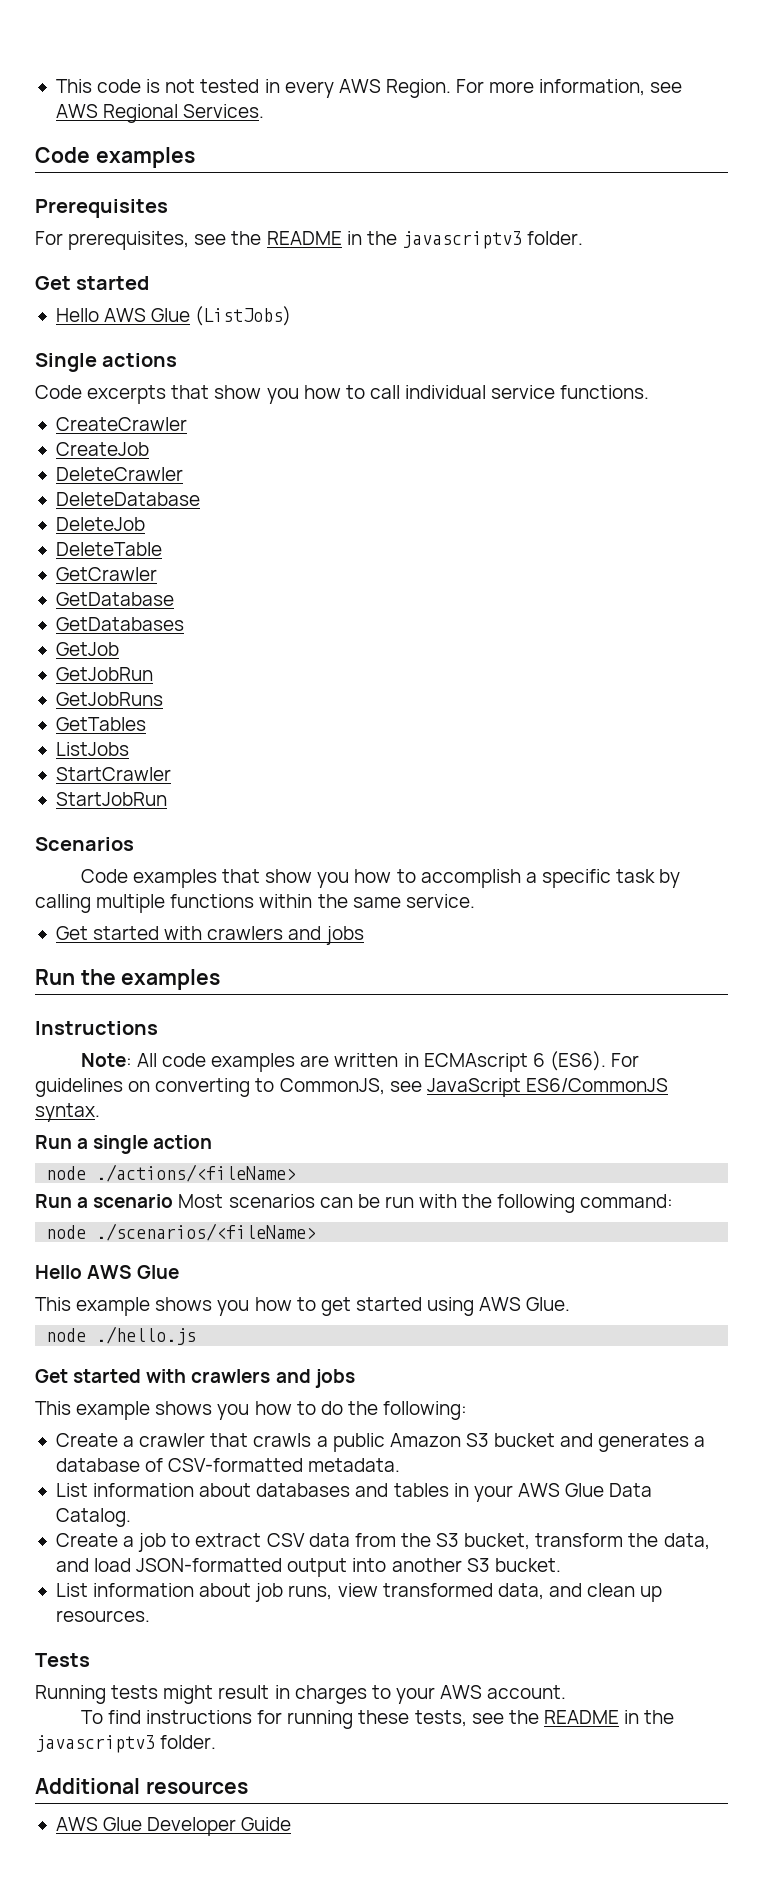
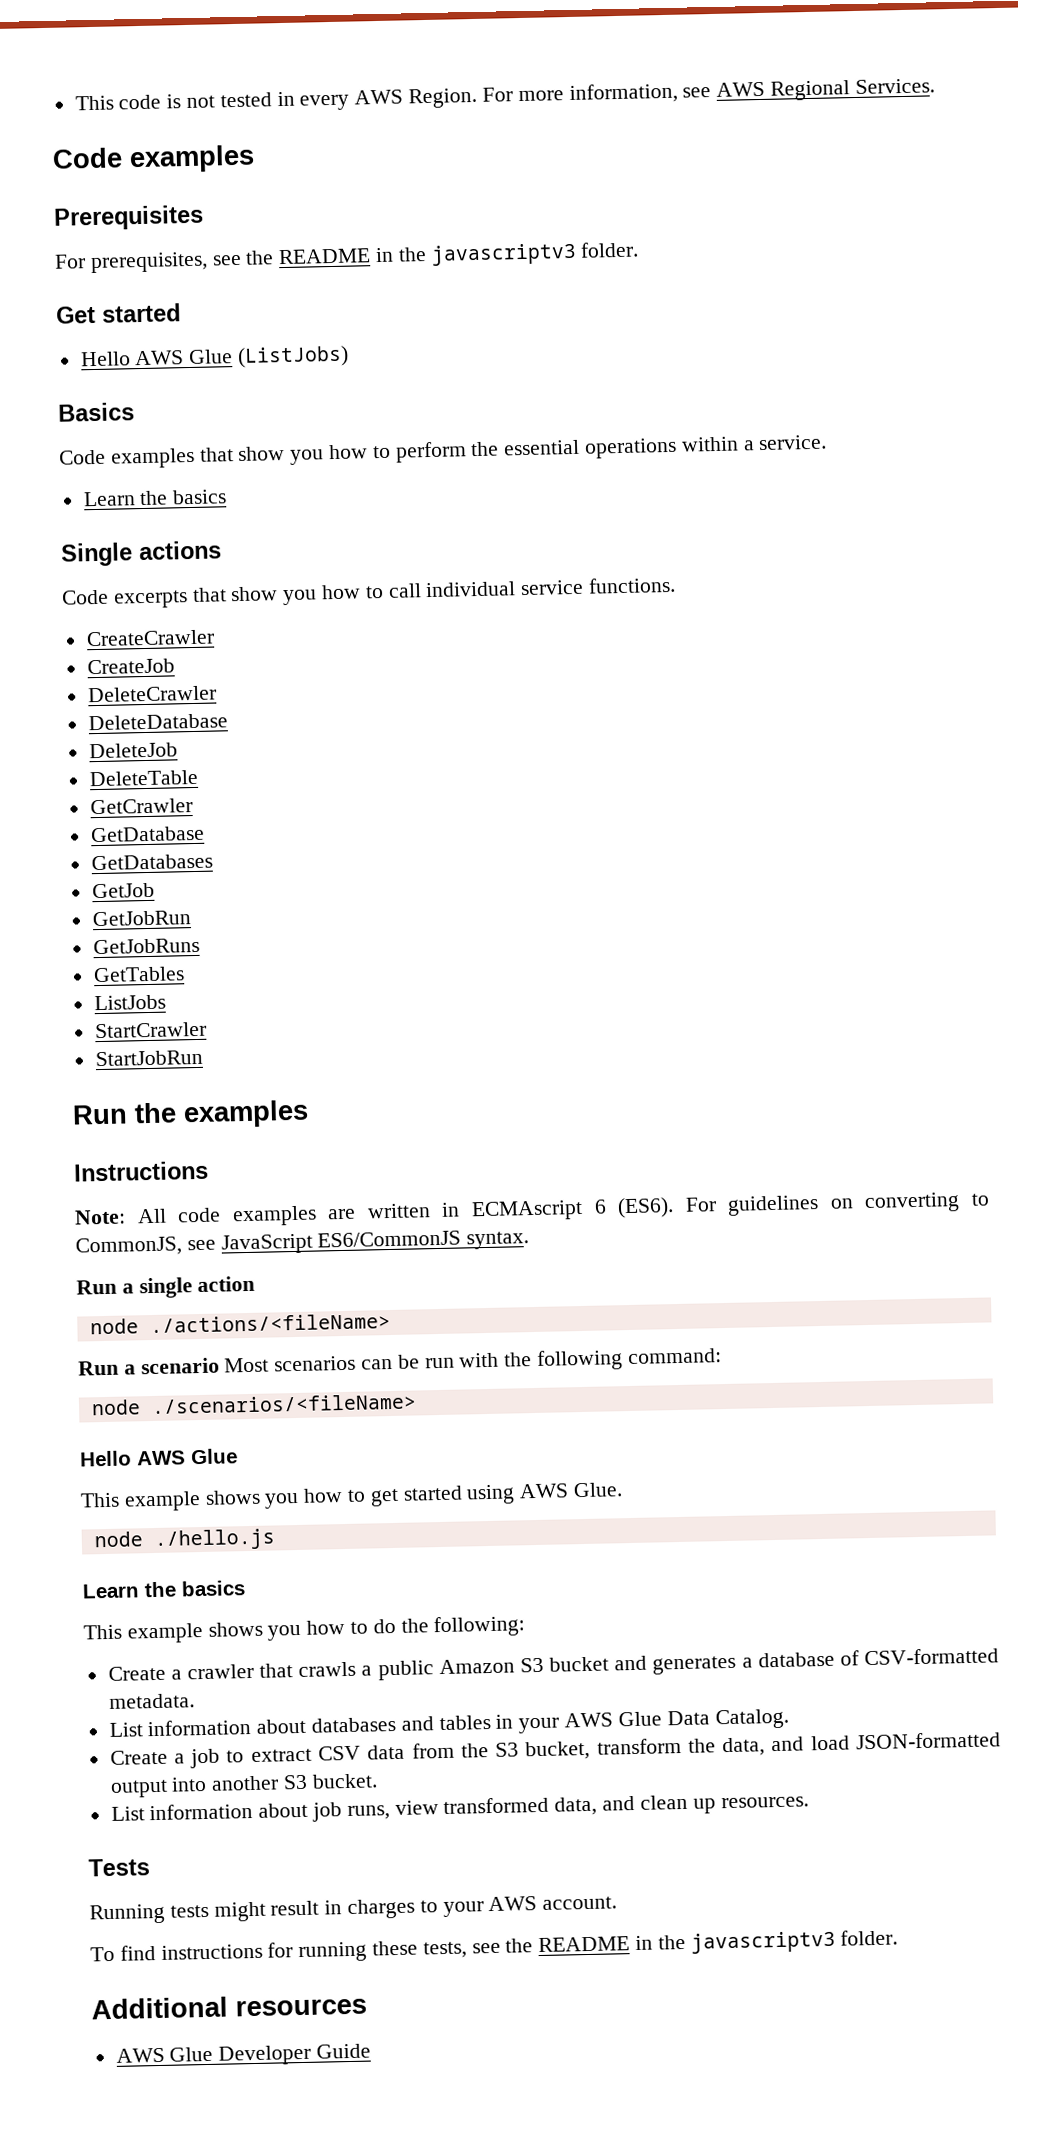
(292, 316) none -> [58,402,135,422] [59,434,828,469] [82,489,228,507] // Basics // Code examples that show you how to perform the essential operations within a service. // Learn the basics
[35,837,134,851] [80,869,681,888] [35,894,475,913] [55,926,364,945] // Scenarios // Code examples that show you how to accomplish a specific task by calling multiple functions within the same service. // Get started with crawlers and jobs -> (203, 1058) none
[35,1369,355,1388] Get started with crawlers and jobs -> [82,1580,246,1599] Learn the basics

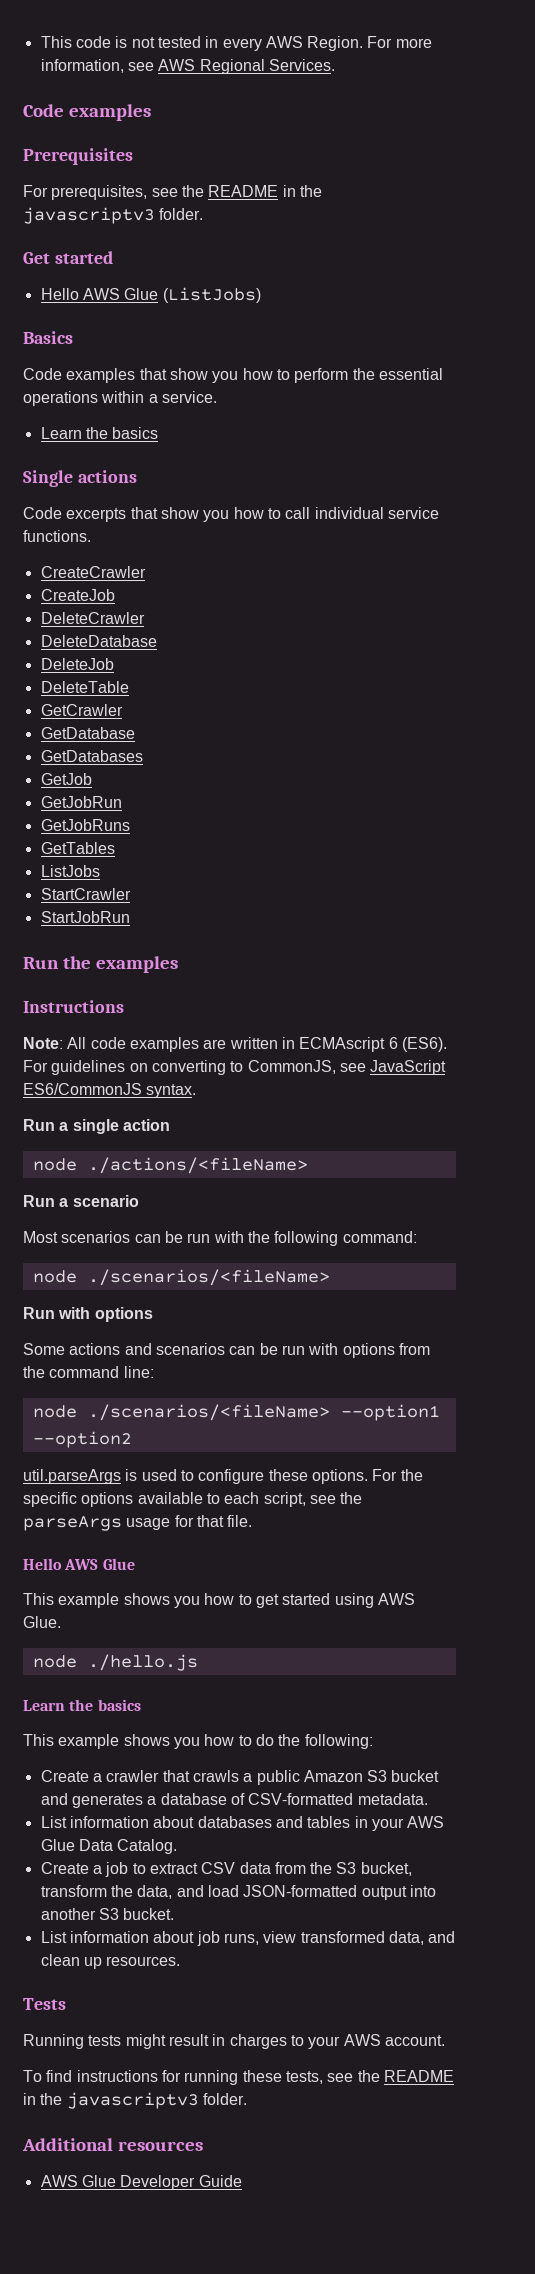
(220, 1366) none -> (139, 1201) //
(417, 1404) none -> [23,1307,153,1322] [23,1343,430,1358] [23,1366,154,1378] [32,1404,440,1421] [32,1431,132,1448] [23,1469,423,1484] [23,1492,363,1507] [23,1515,253,1531] // Run with options // Some actions and scenarios can be run with options from the command line: // node ./scenarios/<fileName> --option1 --option2 // util.parseArgs is used to configure these options. For the specific options available to each script, see the parseArgs usage for that file.

